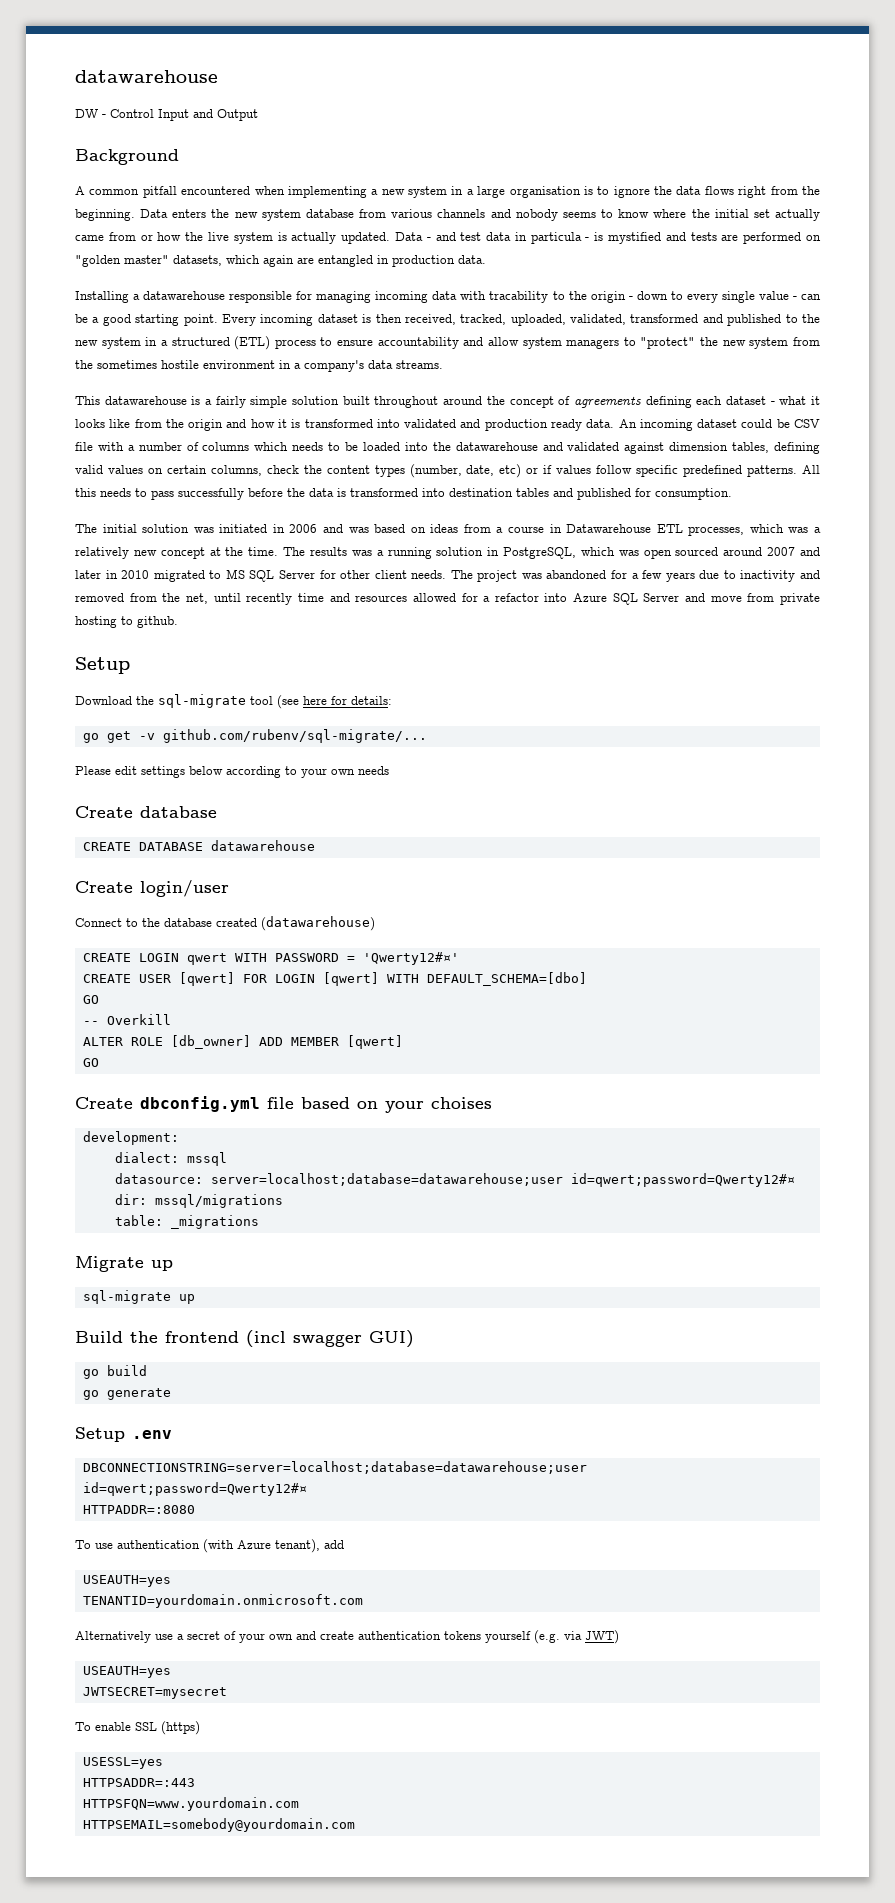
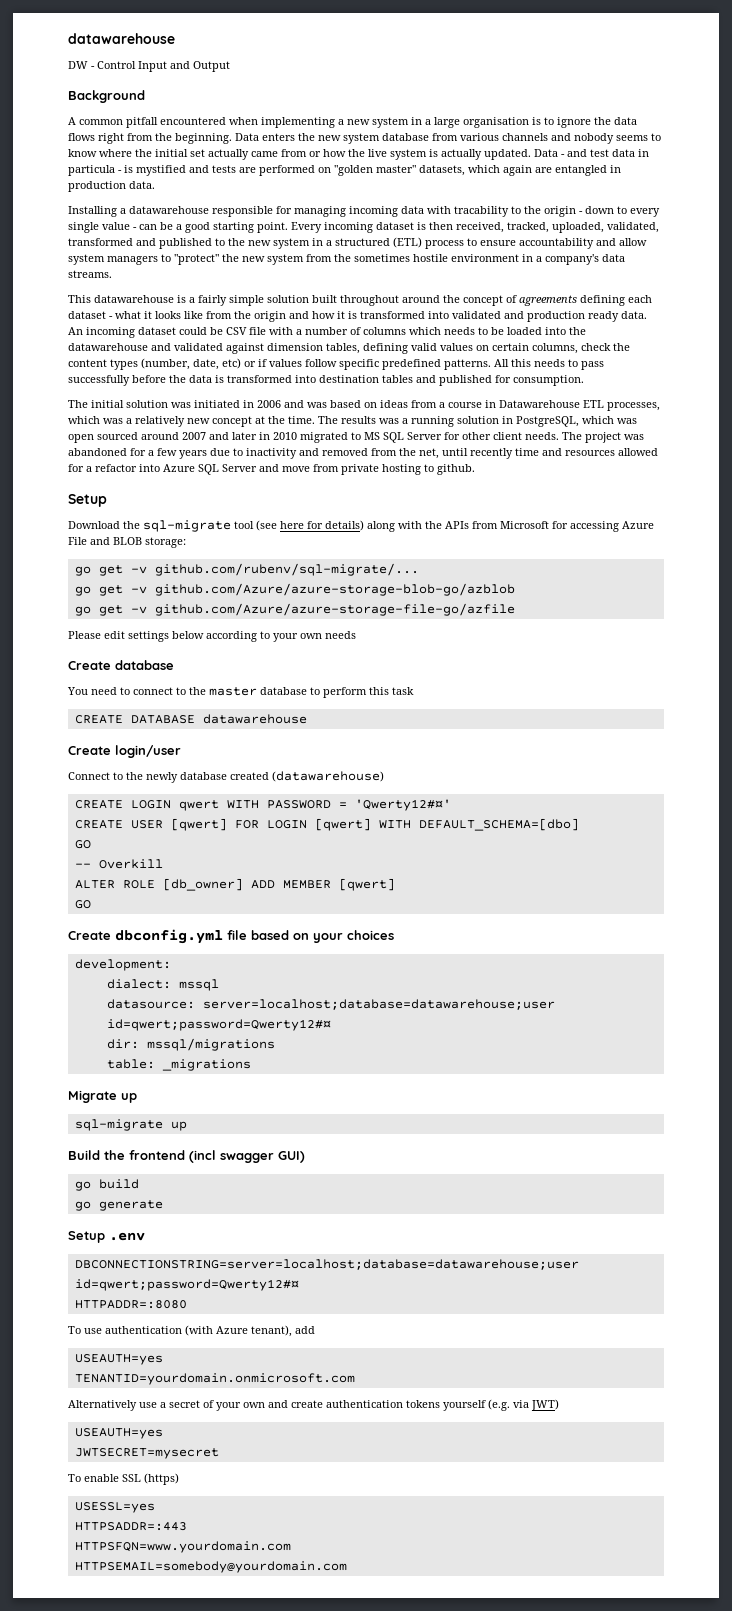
[351,696,392,705] [82,729,427,743] details: // go get -v github.com/rubenv/sql-migrate/... -> [325,520,654,532] [68,537,186,548] [74,563,419,576] [74,583,515,596] [74,603,515,616] details) along with the APIs from Microsoft for accessing Azure File and BLOB storage: // go get -v github.com/rubenv/sql-migrate/... // go get -v github.com/Azure/azure-storage-blob-go/azblob // go get -v github.com/Azure/azure-storage-file-go/azfile
(217, 812) none -> [67,687,414,698] // You need to connect to the master database to perform this task
(160, 922) none -> [146,772,178,783] newly
[431,1097,492,1109] choises -> [347,930,394,940] choices

